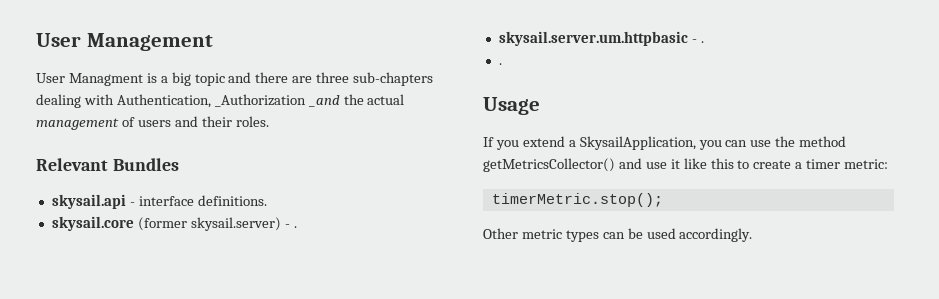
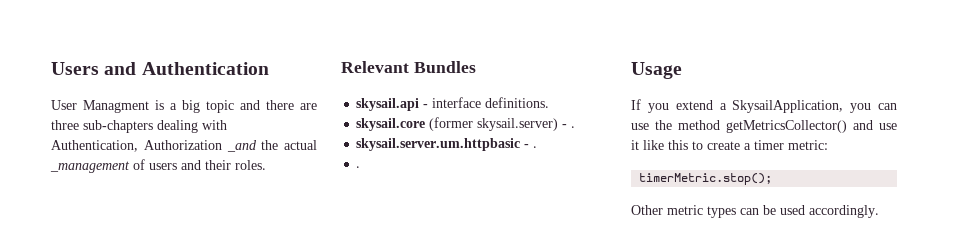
[36,33,213,51] User Management -> [51,62,269,75] Users and Authentication
[214,94,306,107] _Authorization -> [143,140,222,150] Authorization
[36,118,119,130] management -> [50,161,130,173] _management

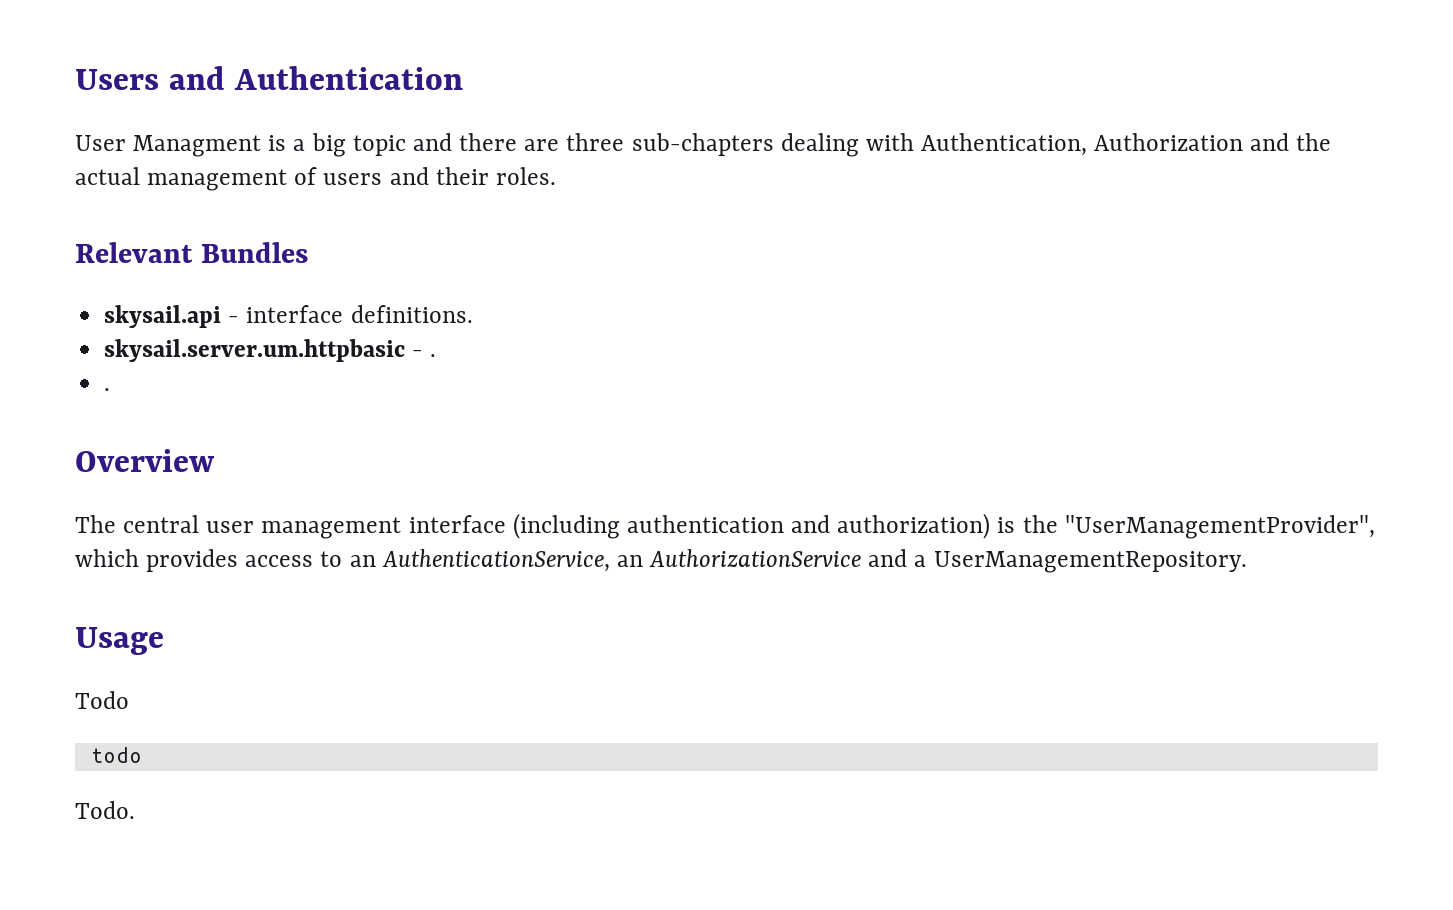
[226,140,257,152] _and -> [1250,133,1290,151] and
[50,161,130,173] _management -> [147,169,288,191] management
[356,117,576,131] // skysail.core (former skysail.server) - . -> (473, 314) none
[631,62,682,79] [631,99,897,113] [631,120,897,133] [631,140,828,150] [639,173,773,185] [631,205,879,218] Usage // If you extend a SkysailApplication, you can use the method getMetricsCollector() and use it like this to create a timer metric: // timerMetric.stop(); // Other metric types can be used accordingly. -> [75,449,215,472] [75,513,1375,539] [75,549,1247,573] [75,627,164,655] [75,691,129,709] [90,747,142,763] [75,801,135,819] Overview // The central user management interface (including authentication and authorization) is the "UserManagementProvider", which provides access to an AuthenticationService, an AuthorizationService and a UserManagementRepository. // Usage // Todo // todo // Todo.

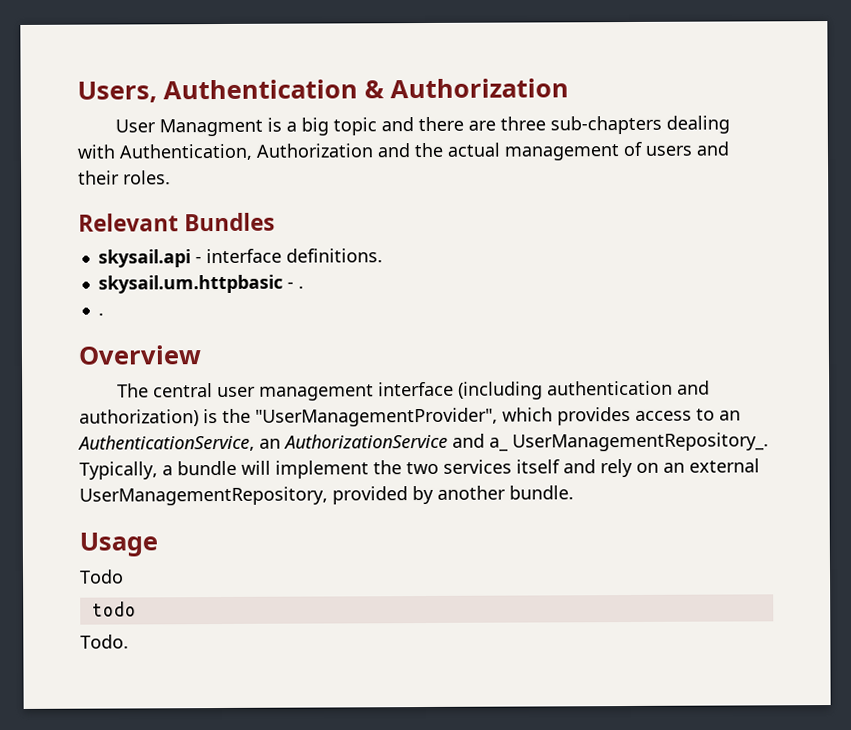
[75,66,225,90] Users and -> [77,81,157,103] Users,
(463, 78) none -> [364,78,569,99] & Authorization
[104,339,406,362] skysail.server.um.httpbasic -> [97,274,283,294] skysail.um.httpbasic
[914,551,1247,573] a UserManagementRepository. -> [489,432,769,452] [79,458,760,480] [79,485,574,506] a_ UserManagementRepository_. Typically, a bundle will implement the two services itself and rely on an external UserManagementRepository, provided by another bundle.

